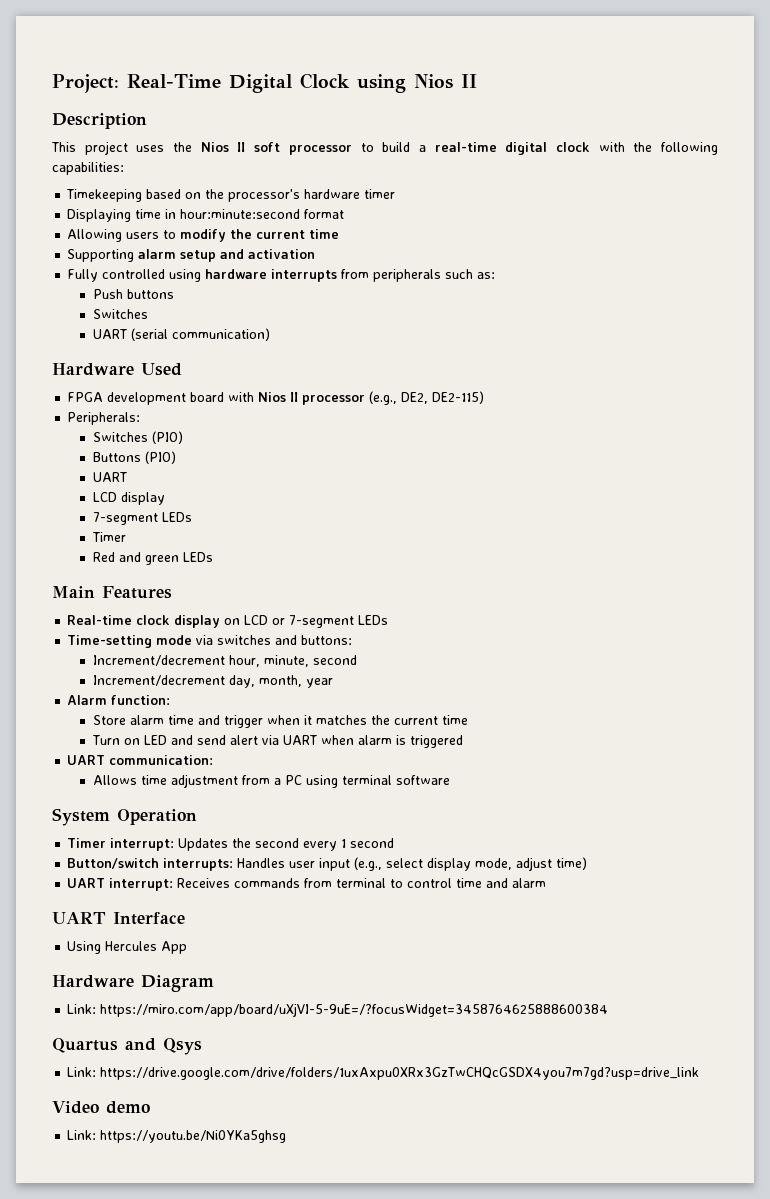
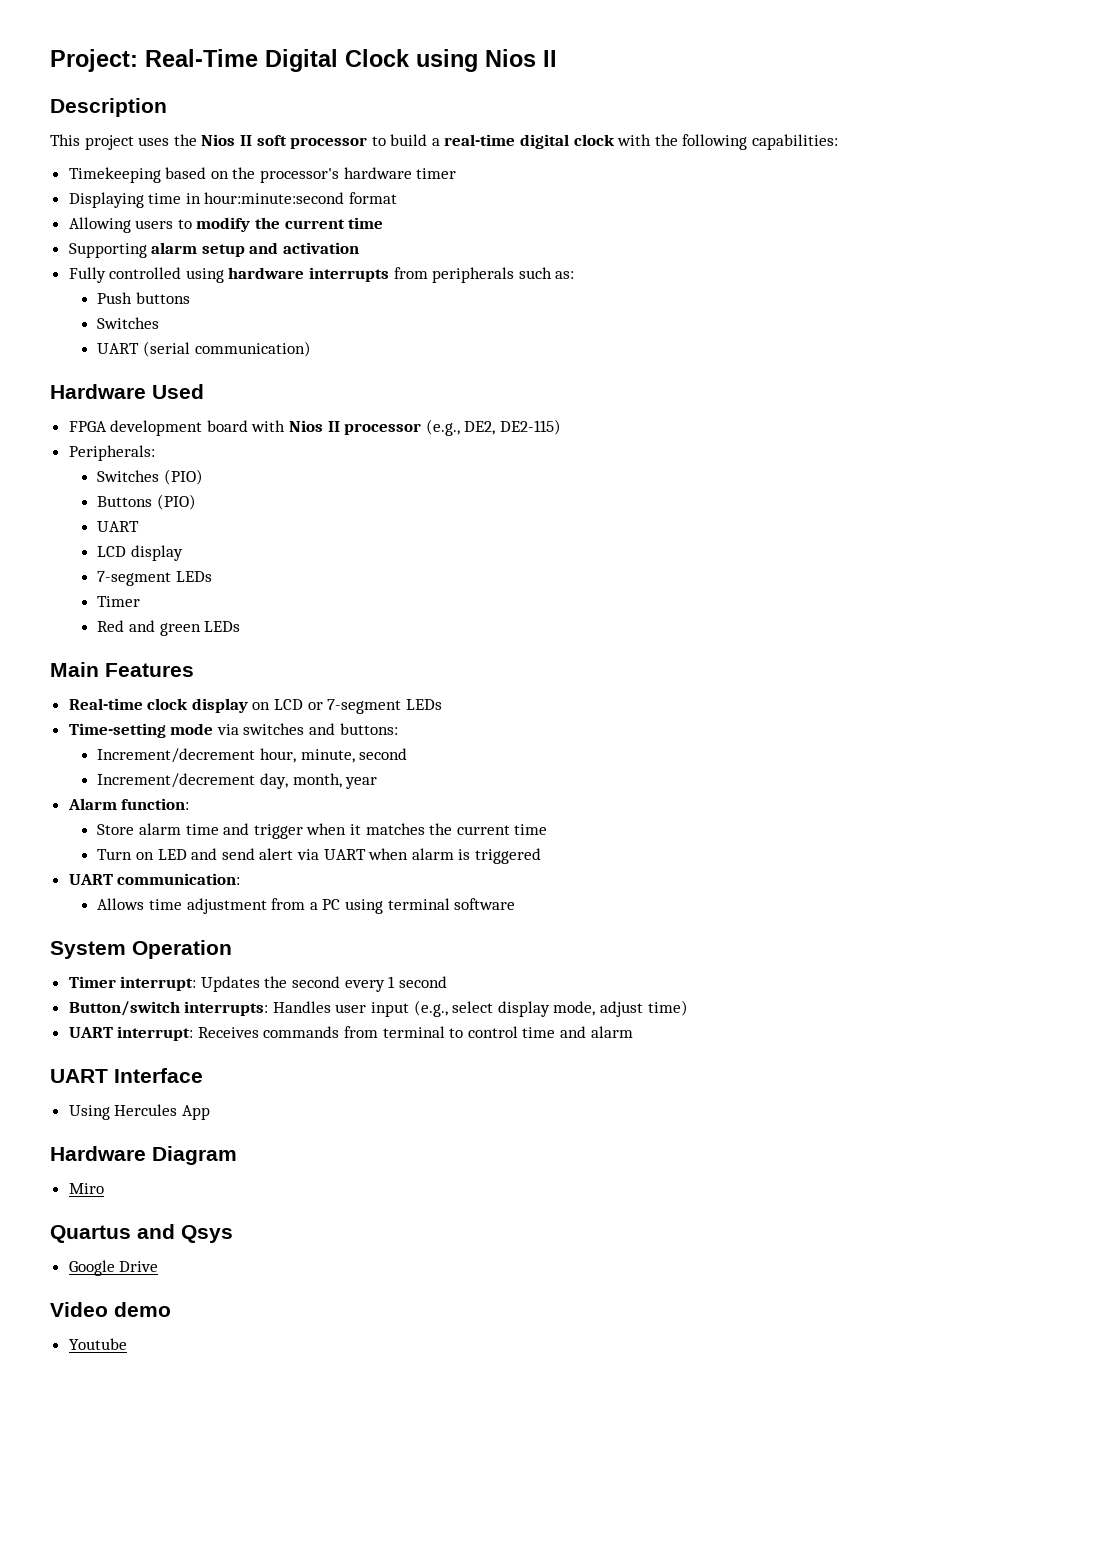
[67,1003,609,1017] Link: https://miro.com/app/board/uXjVI-5-9uE=/?focusWidget=3458764625888600384 -> [68,1183,104,1194] Miro
[67,1067,700,1080] Link: https://drive.google.com/drive/folders/1uxAxpu0XRx3GzTwCHQcGSDX4you7m7gd?usp=drive_link -> [68,1260,159,1276] Google Drive
[67,1130,287,1143] Link: https://youtu.be/Ni0YKa5ghsg -> [68,1338,127,1350] Youtube

